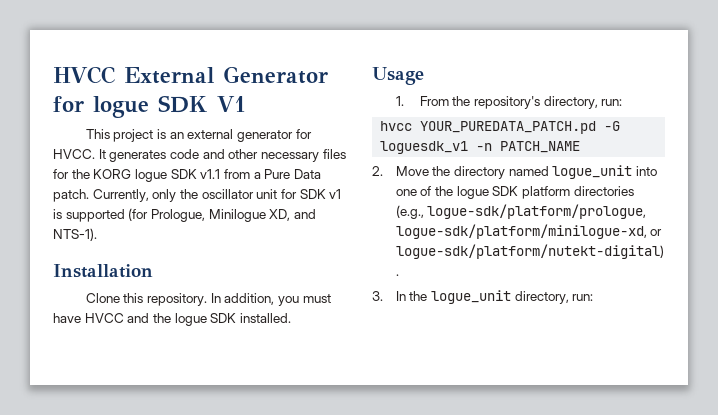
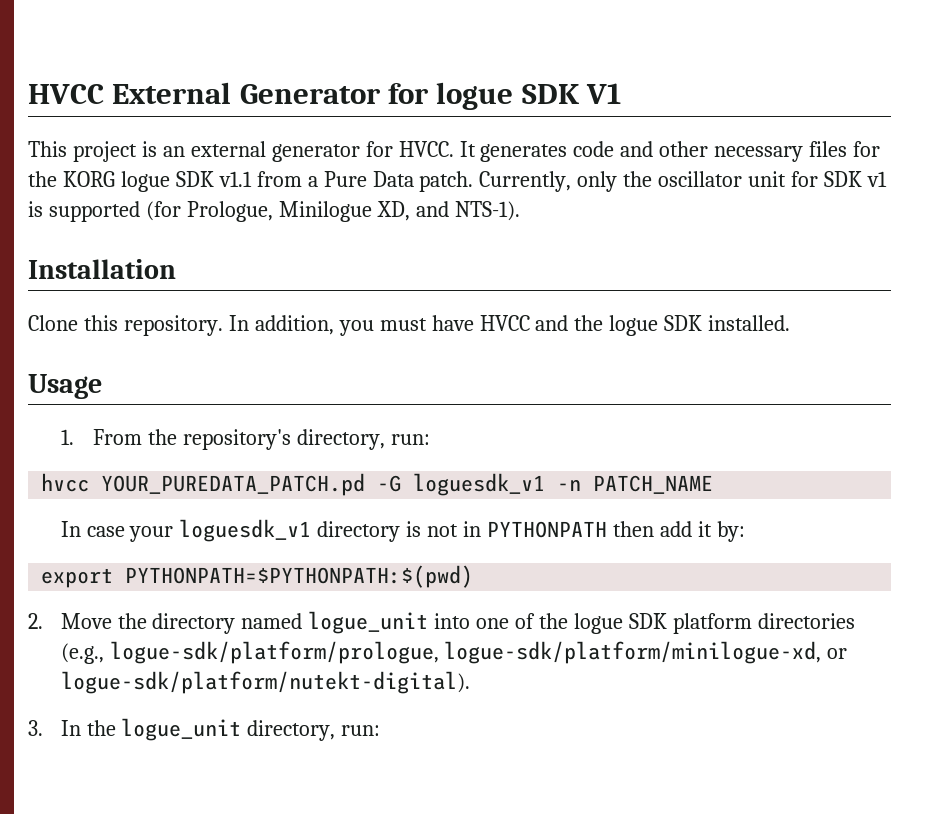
(581, 147) none -> [60,519,745,542] [41,565,474,588] // In case your loguesdk_v1 directory is not in PYTHONPATH then add it by: // export PYTHONPATH=$PYTHONPATH:$(pwd)

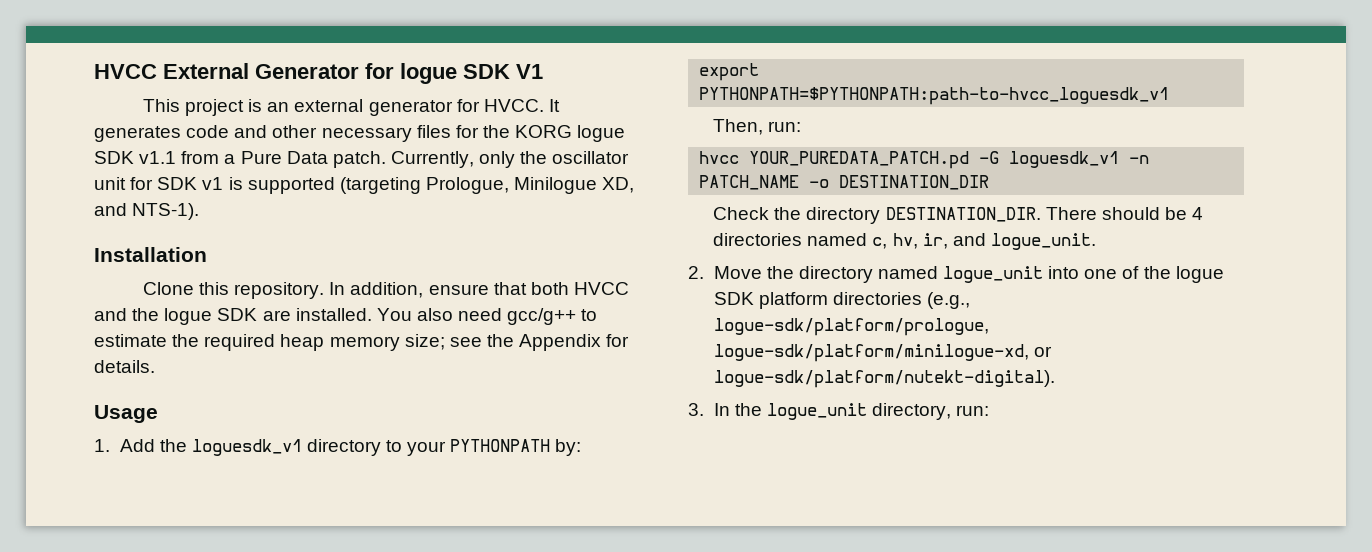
[145,201,181,221] (for -> [339,177,421,194] (targeting
[338,315,474,336] you must have -> [428,282,569,295] ensure that both
(703, 323) none -> [262,310,291,321] are
[28,374,102,399] [60,429,386,450] // Usage // 1. From the repository's directory, -> [376,308,598,325] [94,334,630,351] [94,360,155,373] [94,405,158,423] [94,439,582,456] [699,63,760,81] [699,87,1170,105] [713,119,764,135] You also need gcc/g++ to estimate the required heap memory size; see the Appendix for details. // Usage // 1. Add the loguesdk_v1 directory to your PYTHONPATH by: // export PYTHONPATH=$PYTHONPATH:path-to-hvcc_loguesdk_v1 // Then,
[60,519,745,542] [41,565,474,588] // In case your loguesdk_v1 directory is not in PYTHONPATH then add it by: // export PYTHONPATH=$PYTHONPATH:$(pwd) -> [809,175,990,190] [713,207,1204,224] [713,233,1096,250] -o DESTINATION_DIR // Check the directory DESTINATION_DIR. There should be 4 directories named c, hv, ir, and logue_unit.

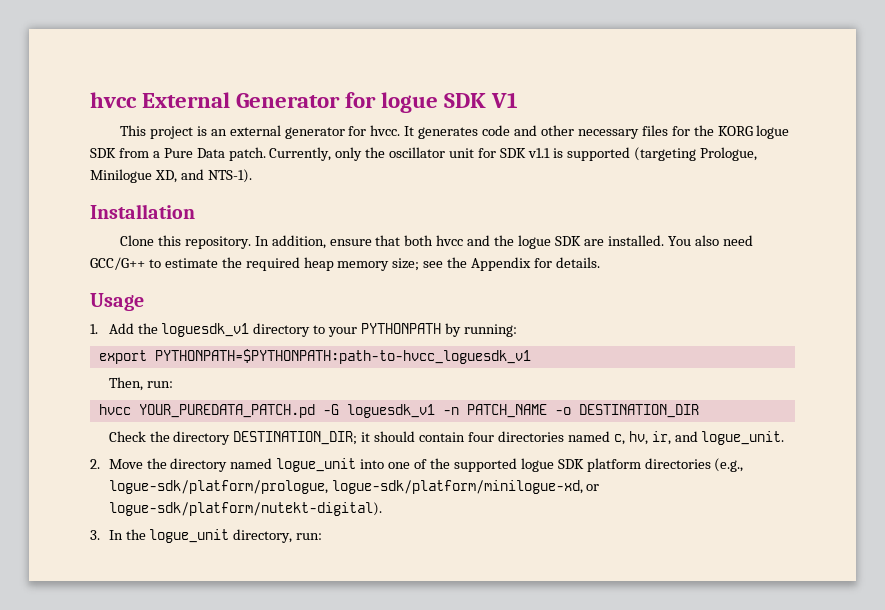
[94,64,157,79] HVCC -> [90,92,137,108] hvcc
[483,99,544,112] HVCC. -> [370,125,401,136] hvcc.
[139,151,177,164] v1.1 -> (116, 153) none
[202,177,224,190] v1 -> [527,148,550,158] v1.1
[573,282,629,295] HVCC -> [436,235,464,246] hvcc
[507,308,577,325] gcc/g++ -> [90,257,145,270] GCC/G++
[555,439,582,456] by: -> [445,323,517,337] by running:
[885,207,1204,222] DESTINATION_DIR. There should be 4 -> [233,431,495,445] DESTINATION_DIR; it should contain four
(1171, 272) none -> [453,458,517,472] supported

